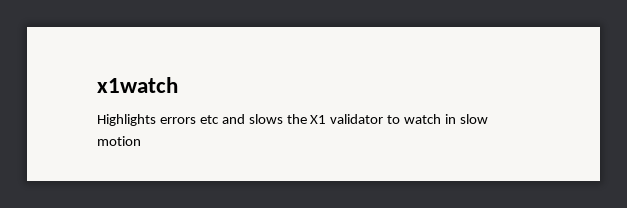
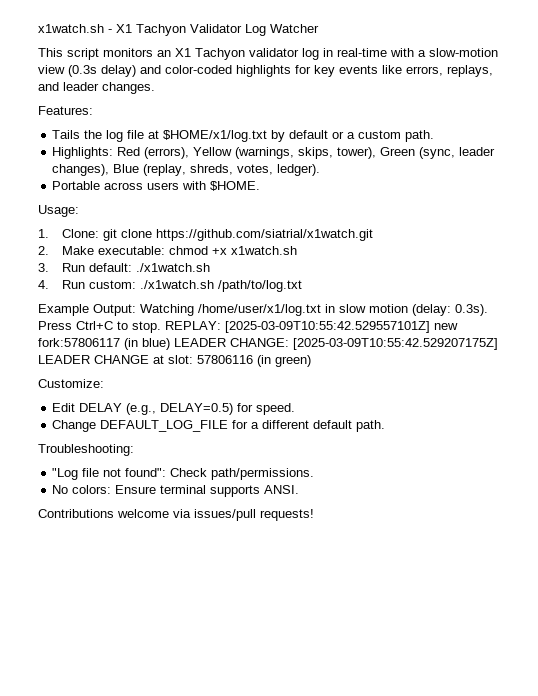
[97,77,178,93] [97,114,489,126] [97,136,141,146] x1watch // Highlights errors etc and slows the X1 validator to watch in slow motion -> [38,24,319,36] [38,48,498,60] [38,65,493,77] [38,82,155,94] [38,106,93,115] [52,130,435,142] [52,147,496,159] [52,164,321,176] [52,181,261,191] [38,205,79,217] [38,229,373,241] [38,246,297,255] [38,263,210,272] [38,280,302,292] [38,304,488,316] [38,321,458,333] [38,338,498,350] [38,355,311,367] [38,379,104,388] [52,403,296,415] [52,420,386,432] [38,444,134,456] [52,468,315,480] [52,485,300,497] [38,509,314,521] x1watch.sh - X1 Tachyon Validator Log Watcher // This script monitors an X1 Tachyon validator log in real-time with a slow-motion view (0.3s delay) and color-coded highlights for key events like errors, replays, and leader changes. // Features: // Tails the log file at $HOME/x1/log.txt by default or a custom path. // Highlights: Red (errors), Yellow (warnings, skips, tower), Green (sync, leader changes), Blue (replay, shreds, votes, ledger). // Portable across users with $HOME. // Usage: // 1. Clone: git clone https://github.com/siatrial/x1watch.git // 2. Make executable: chmod +x x1watch.sh // 3. Run default: ./x1watch.sh // 4. Run custom: ./x1watch.sh /path/to/log.txt // Example Output: Watching /home/user/x1/log.txt in slow motion (delay: 0.3s). Press Ctrl+C to stop. REPLAY: [2025-03-09T10:55:42.529557101Z] new fork:57806117 (in blue) LEADER CHANGE: [2025-03-09T10:55:42.529207175Z] LEADER CHANGE at slot: 57806116 (in green) // Customize: // Edit DELAY (e.g., DELAY=0.5) for speed. // Change DEFAULT_LOG_FILE for a different default path. // Troubleshooting: // "Log file not found": Check path/permissions. // No colors: Ensure terminal supports ANSI. // Contributions welcome via issues/pull requests!

